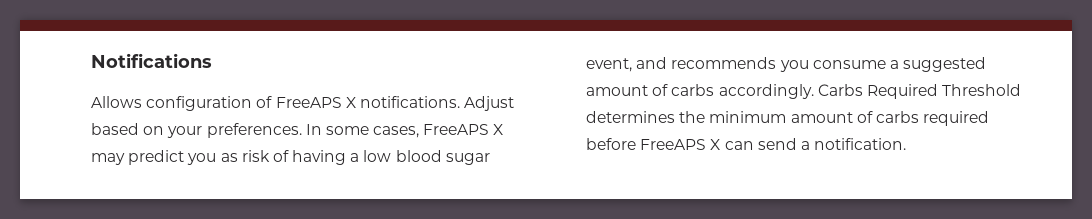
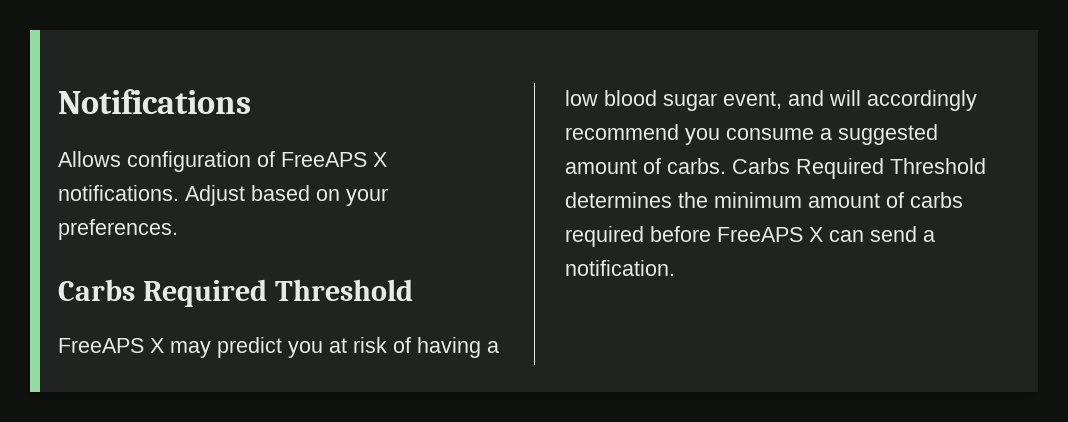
[305,124,420,138] In some cases, -> [58,279,413,307] // Carbs Required Threshold //
[220,153,238,162] as -> [329,338,347,353] at
[671,57,777,69] recommends -> [829,90,977,111] [565,124,679,140] will accordingly recommend
[671,84,814,99] carbs accordingly. -> [667,158,726,174] carbs.

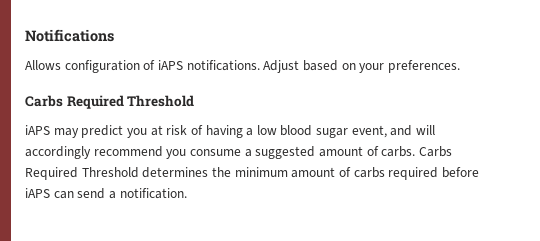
[281,152,387,167] FreeAPS X -> [157,60,183,70] iAPS
[58,338,164,353] FreeAPS X -> [25,125,50,135] iAPS
[717,227,823,242] FreeAPS X -> [25,188,50,198] iAPS

